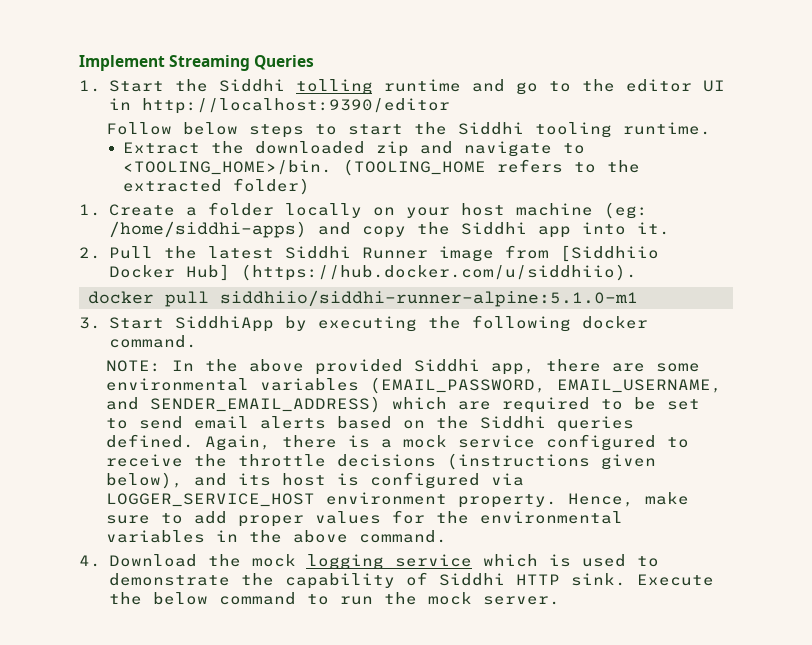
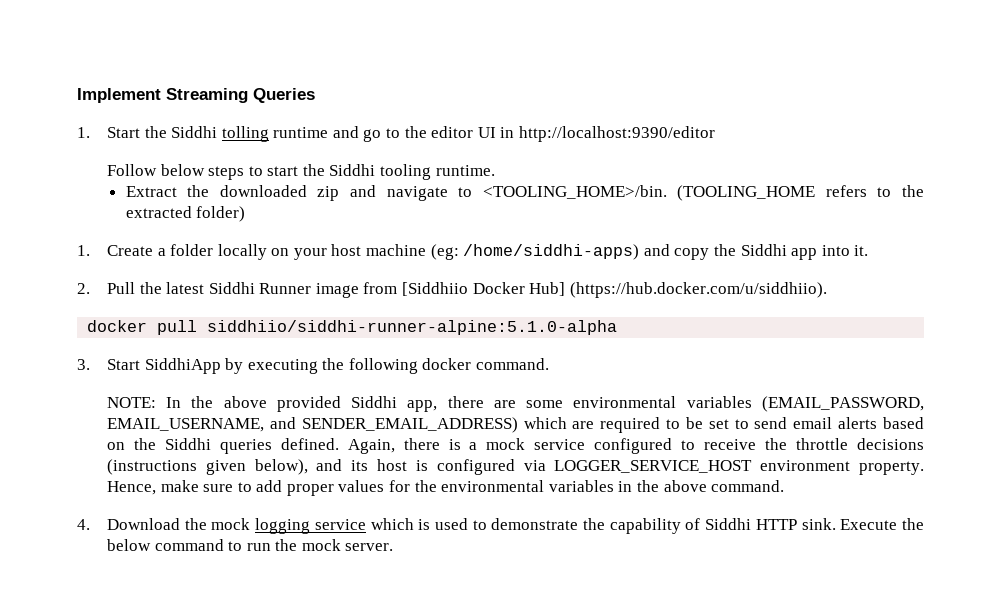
[220,290,638,307] siddhiio/siddhi-runner-alpine:5.1.0-m1 -> [207,320,618,335] siddhiio/siddhi-runner-alpine:5.1.0-alpha

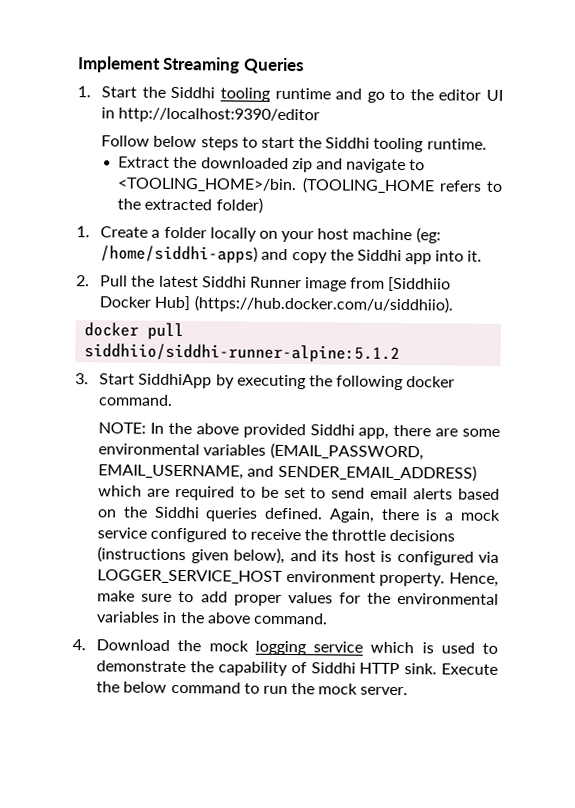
[221,126,269,142] tolling -> [219,87,270,102] tooling
[207,320,618,335] siddhiio/siddhi-runner-alpine:5.1.0-alpha -> [84,343,401,364] siddhiio/siddhi-runner-alpine:5.1.2

